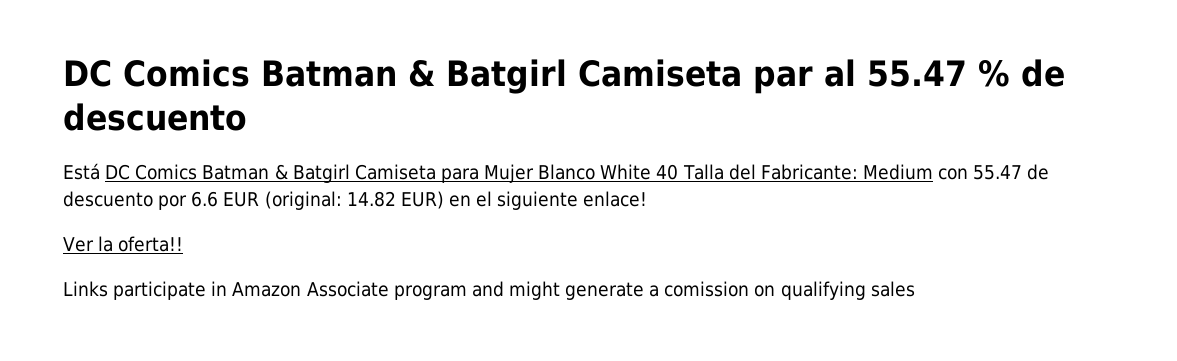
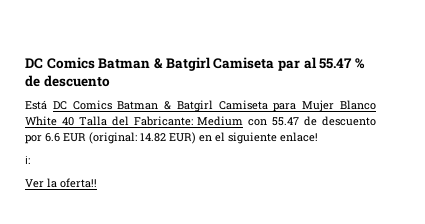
(648, 199) none -> [25,156,30,164] // ℹ:
[63,281,915,300] // Links participate in Amazon Associate program and might generate a comission on qualifying sales -> (97, 183) none

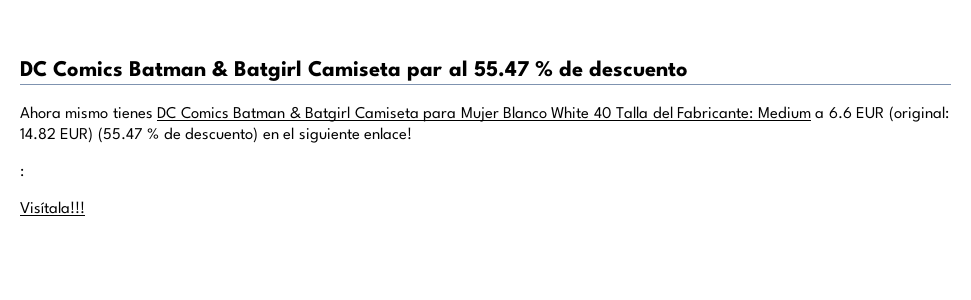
[25,100,47,110] Está -> [20,106,153,119] Ahora mismo tienes
[248,116,376,126] [25,135,42,144] con 55.47 de descuento por -> [815,111,825,119] a
(196, 138) none -> [97,127,259,143] (55.47 % de descuento)
[25,156,30,164] [25,178,97,188] ℹ: // Ver la oferta!! -> [20,168,24,177] [20,201,85,214] : // Visítala!!!

